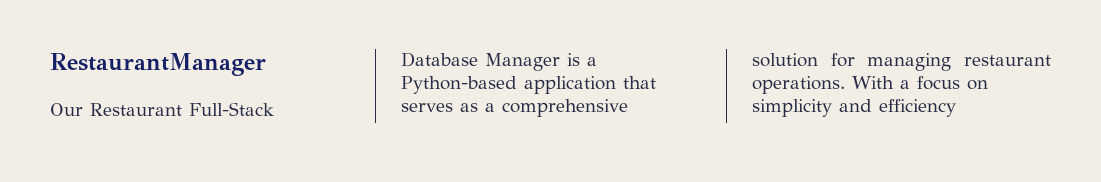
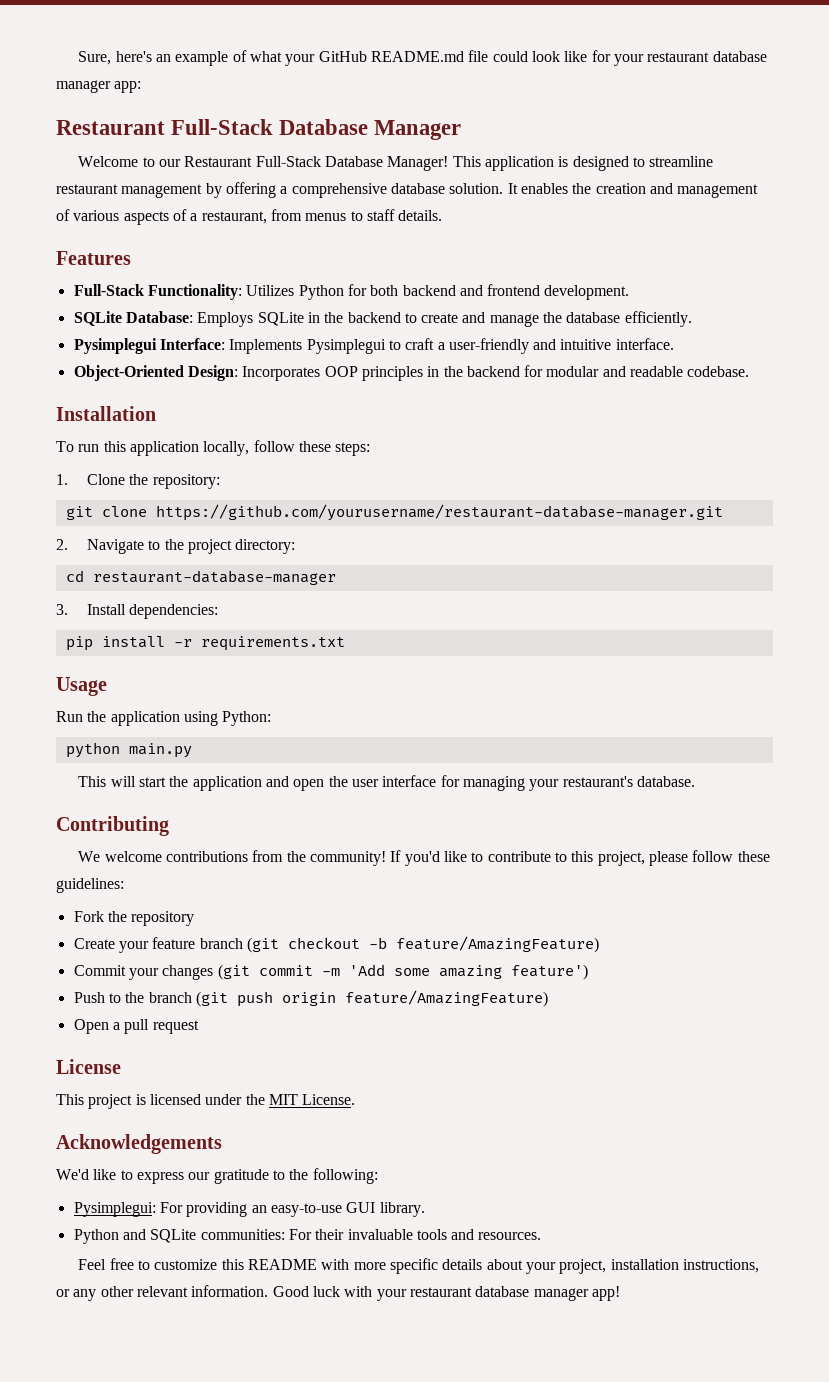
[50,53,266,76] [50,102,274,116] [401,52,597,71] [401,76,656,94] [401,99,628,117] [752,53,1051,71] [752,76,988,94] [752,99,956,117] RestaurantManager // Our Restaurant Full-Stack Database Manager is a Python-based application that serves as a comprehensive solution for managing restaurant operations. With a focus on simplicity and efficiency -> [78,50,767,66] [56,80,142,93] [56,119,462,140] [78,156,714,171] [56,182,759,198] [56,209,443,225] [56,251,131,265] [73,284,630,300] [73,311,692,327] [73,338,674,354] [73,365,750,381] [56,406,156,421] [56,440,371,456] [56,474,220,489] [65,504,723,521] [56,539,296,554] [65,570,336,585] [56,604,219,619] [65,636,345,651] [56,677,107,696] [56,711,272,726] [65,742,192,758] [78,775,695,791] [56,816,169,836] [78,850,770,866] [56,878,124,893] [73,911,195,926] [73,936,599,953] [73,964,588,980] [73,990,548,1007] [73,1019,199,1034] [56,1059,121,1074] [56,1094,356,1109] [56,1134,222,1154] [56,1168,378,1184] [73,1202,425,1217] [73,1229,542,1244] [78,1258,759,1274] [56,1285,620,1301] Sure, here's an example of what your GitHub README.md file could look like for your restaurant database manager app: // Restaurant Full-Stack Database Manager // Welcome to our Restaurant Full-Stack Database Manager! This application is designed to streamline restaurant management by offering a comprehensive database solution. It enables the creation and management of various aspects of a restaurant, from menus to staff details. // Features // Full-Stack Functionality: Utilizes Python for both backend and frontend development. // SQLite Database: Employs SQLite in the backend to create and manage the database efficiently. // Pysimplegui Interface: Implements Pysimplegui to craft a user-friendly and intuitive interface. // Object-Oriented Design: Incorporates OOP principles in the backend for modular and readable codebase. // Installation // To run this application locally, follow these steps: // 1. Clone the repository: // git clone https://github.com/yourusername/restaurant-database-manager.git // 2. Navigate to the project directory: // cd restaurant-database-manager // 3. Install dependencies: // pip install -r requirements.txt // Usage // Run the application using Python: // python main.py // This will start the application and open the user interface for managing your restaurant's database. // Contributing // We welcome contributions from the community! If you'd like to contribute to this project, please follow these guidelines: // Fork the repository // Create your feature branch (git checkout -b feature/AmazingFeature) // Commit your changes (git commit -m 'Add some amazing feature') // Push to the branch (git push origin feature/AmazingFeature) // Open a pull request // License // This project is licensed under the MIT License. // Acknowledgements // We'd like to express our gratitude to the following: // Pysimplegui: For providing an easy-to-use GUI library. // Python and SQLite communities: For their invaluable tools and resources. // Feel free to customize this README with more specific details about your project, installation instructions, or any other relevant information. Good luck with your restaurant database manager app!

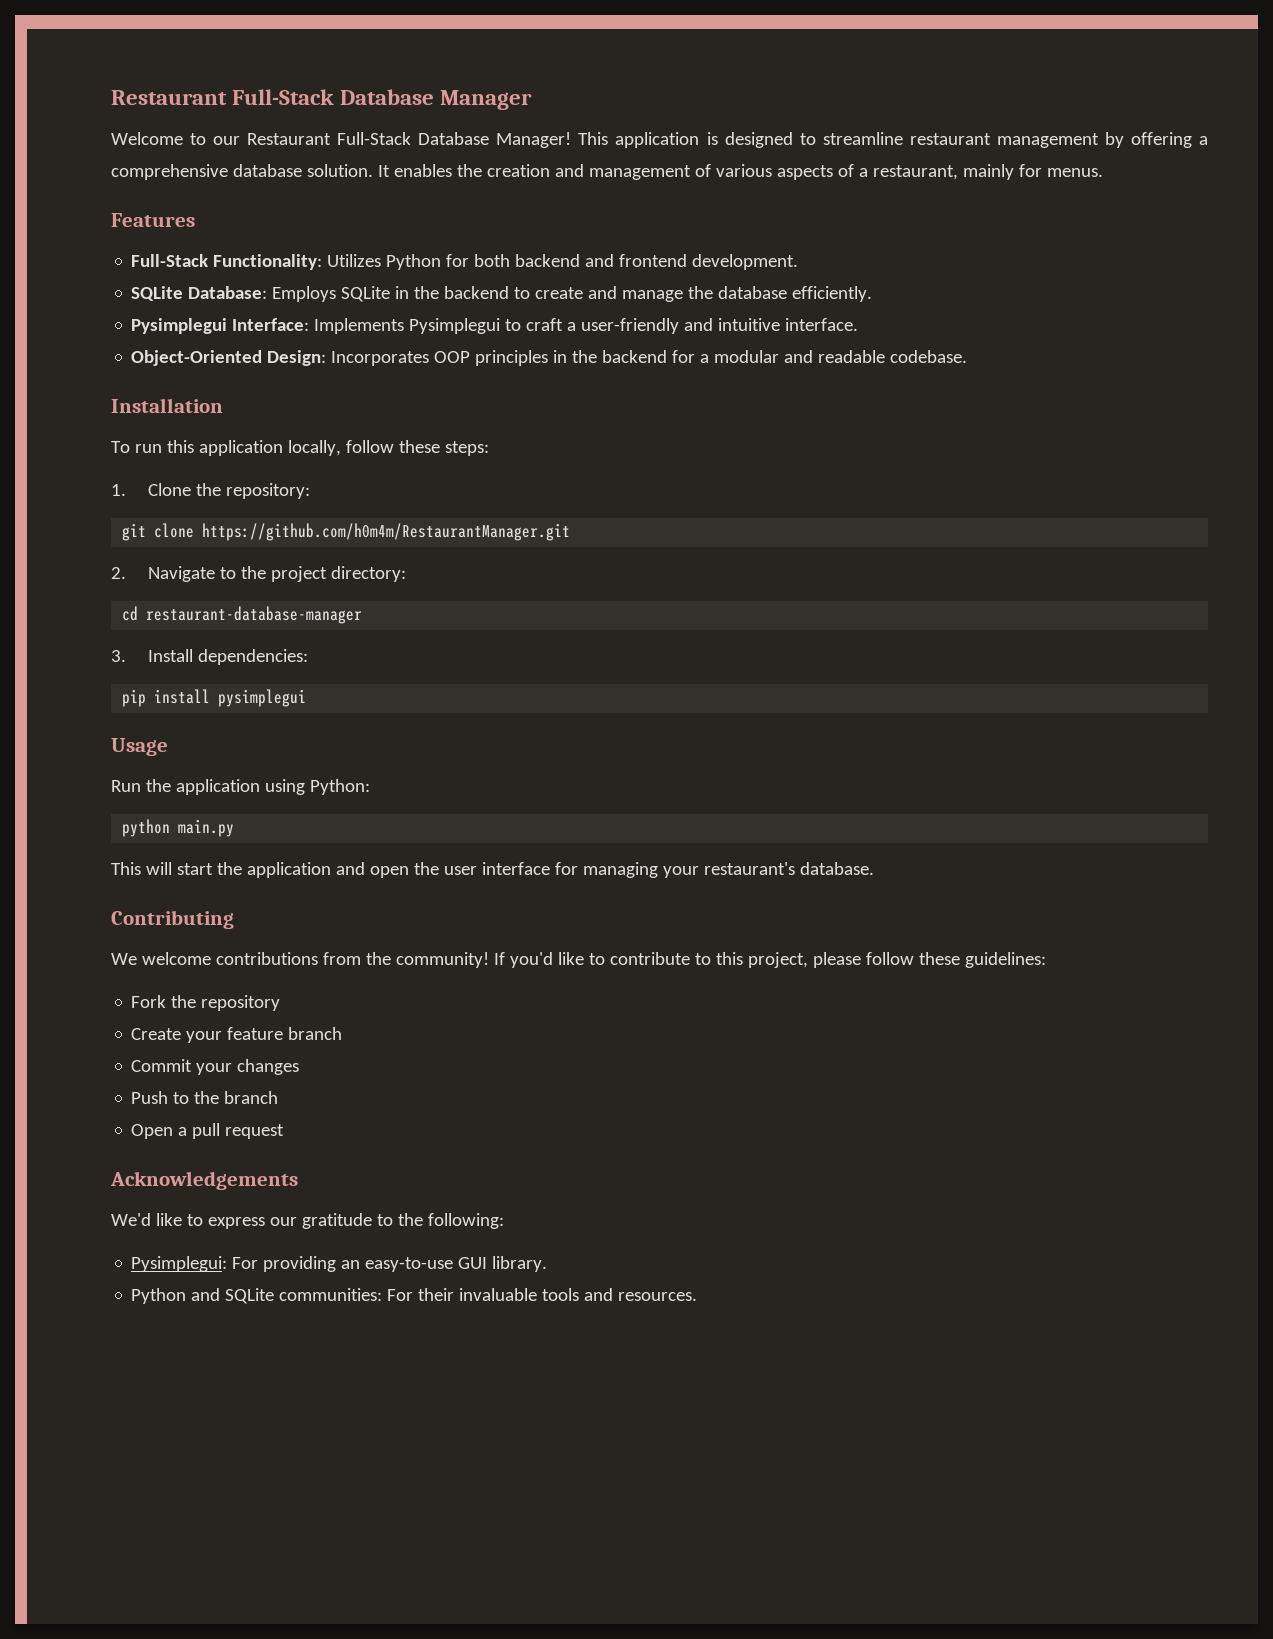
[78,50,767,66] [56,80,142,93] Sure, here's an example of what your GitHub README.md file could look like for your restaurant database manager app: // -> (111, 97) none
[270,209,443,221] from menus to staff details. -> [962,164,1103,180] mainly for menus.
(544, 371) none -> [700,354,710,363] a
[155,504,723,521] https://github.com/yourusername/restaurant-database-manager.git -> [202,523,571,541] https://github.com/h0m4m/RestaurantManager.git
[173,636,345,651] -r requirements.txt -> [218,689,307,707] pysimplegui
[246,936,599,953] (git checkout -b feature/AmazingFeature) -> (343, 1033) none
[217,964,588,980] (git commit -m 'Add some amazing feature') -> (300, 1067) none
[195,990,548,1007] (git push origin feature/AmazingFeature) -> (279, 1097) none
[56,1059,121,1074] [56,1094,356,1109] // License // This project is licensed under the MIT License. -> (285, 1131) none
[78,1258,759,1274] [56,1285,620,1301] // Feel free to customize this README with more specific details about your project, installation instructions, or any other relevant information. Good luck with your restaurant database manager app! -> (698, 1296) none

